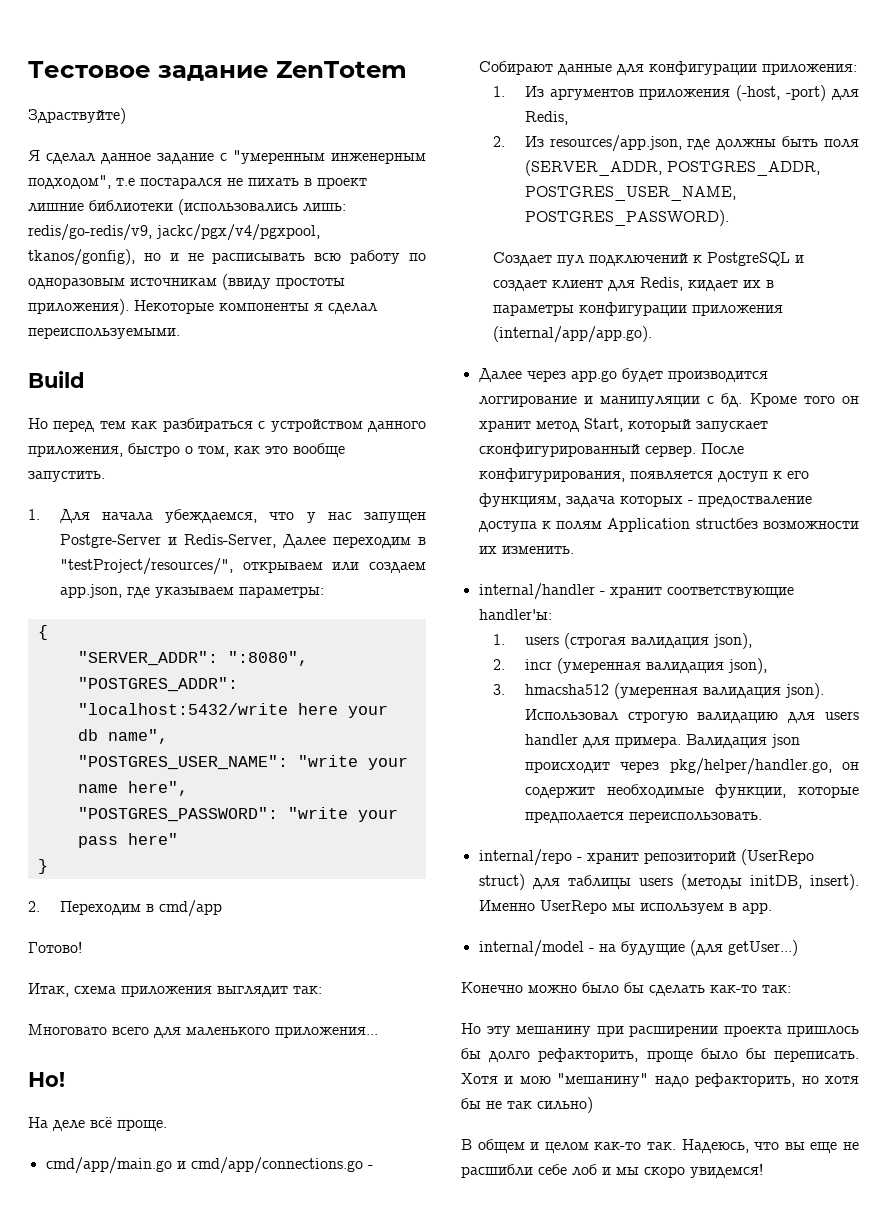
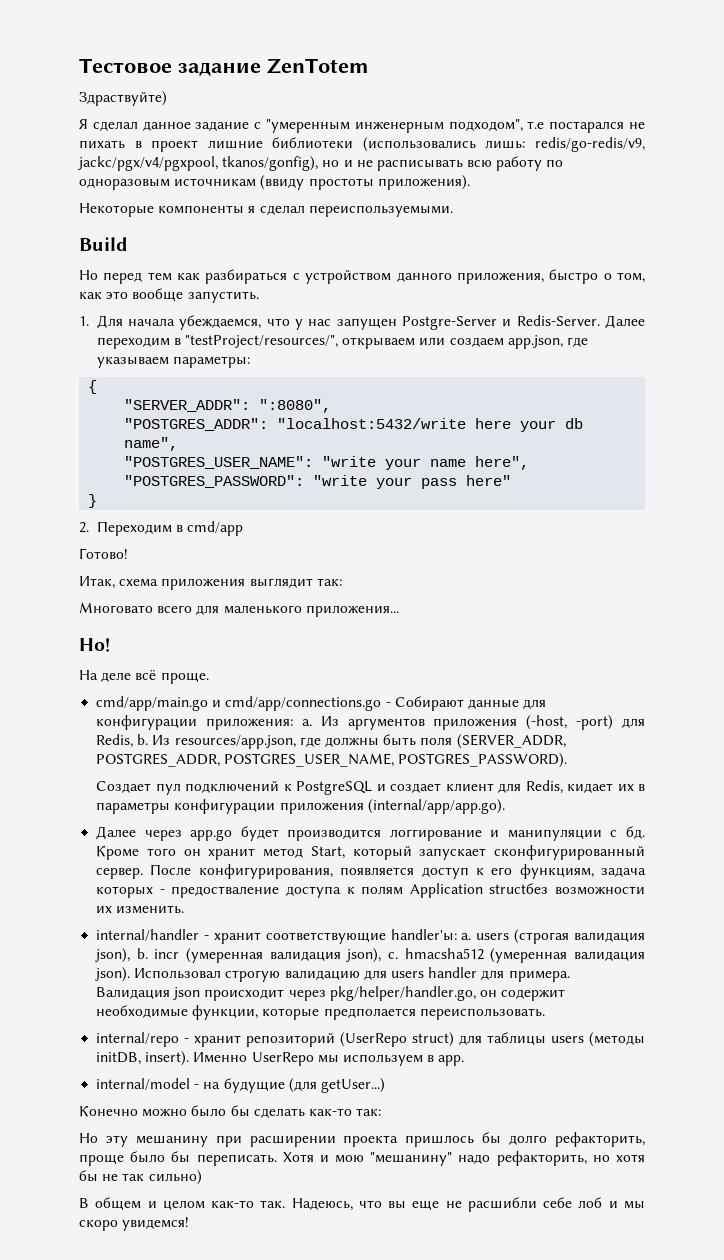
(129, 307) none -> (470, 182) //
[183,534,276,548] Redis-Server, -> [516,315,600,326] Redis-Server.
[492,86,505,97] // 1. -> [301,719,312,726] a.
[492,136,505,147] // 2. -> [137,734,149,745] b.
[492,634,505,645] // 1. -> [461,933,472,940] a.
[492,659,505,670] // 2. -> [136,948,148,959] b.
[492,684,505,695] // 3. -> [388,952,399,959] c.

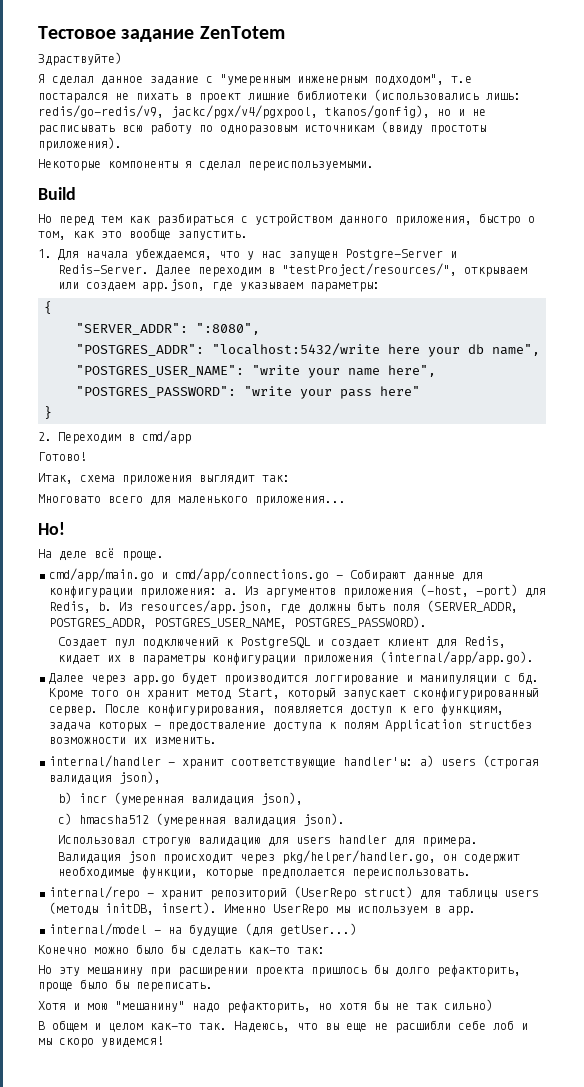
[461,933,472,940] a. -> [420,755,434,767] a)
[136,948,148,959] b. -> [57,792,72,804] // b)
[388,952,399,959] c. -> [57,813,72,825] // c)
(131, 974) none -> (345, 819) //
(277, 1160) none -> (213, 987) //

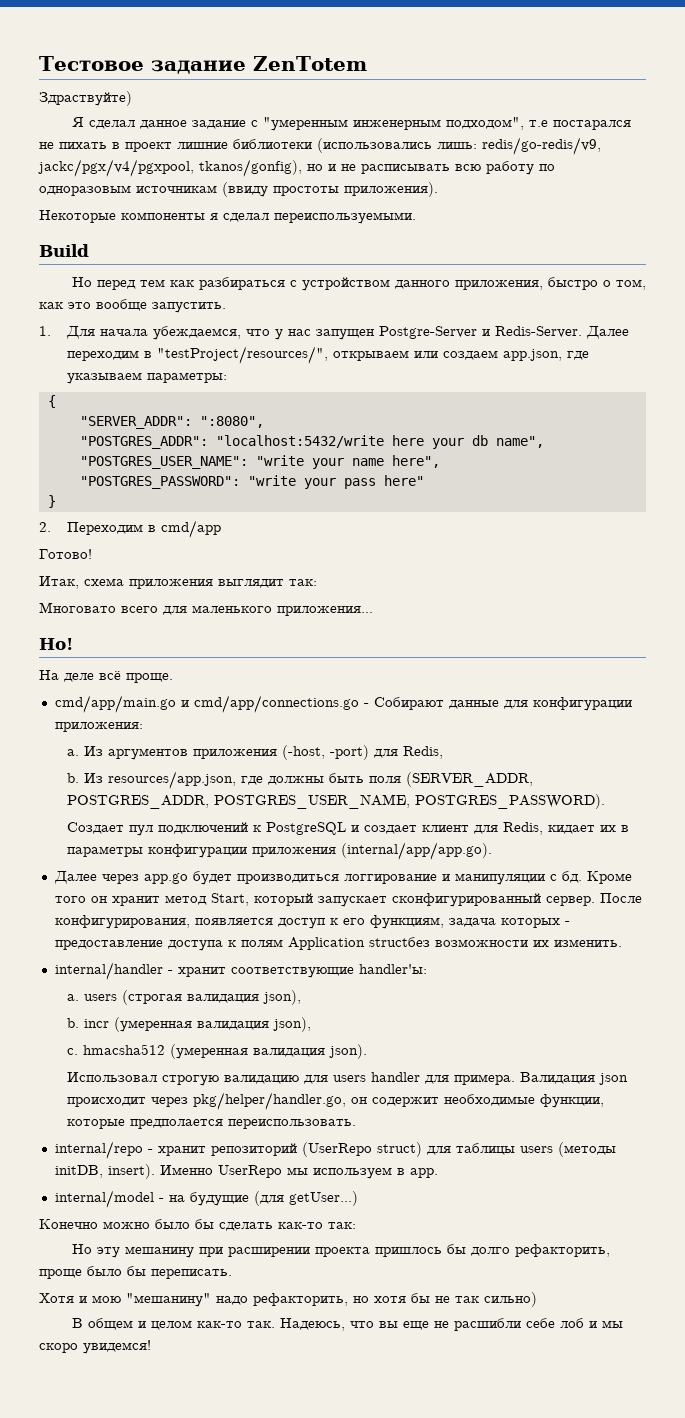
(217, 593) none -> (143, 727) //
(91, 607) none -> (444, 752) //
[224,675,308,685] производится -> [236,874,339,884] производиться
[168,722,266,732] предостваление -> [54,940,163,950] предоставление
[420,755,434,767] a) -> [67,994,80,1001] // a.
[57,792,72,804] b) -> [67,1018,80,1028] b.
[57,813,72,825] c) -> [67,1048,79,1055] c.

